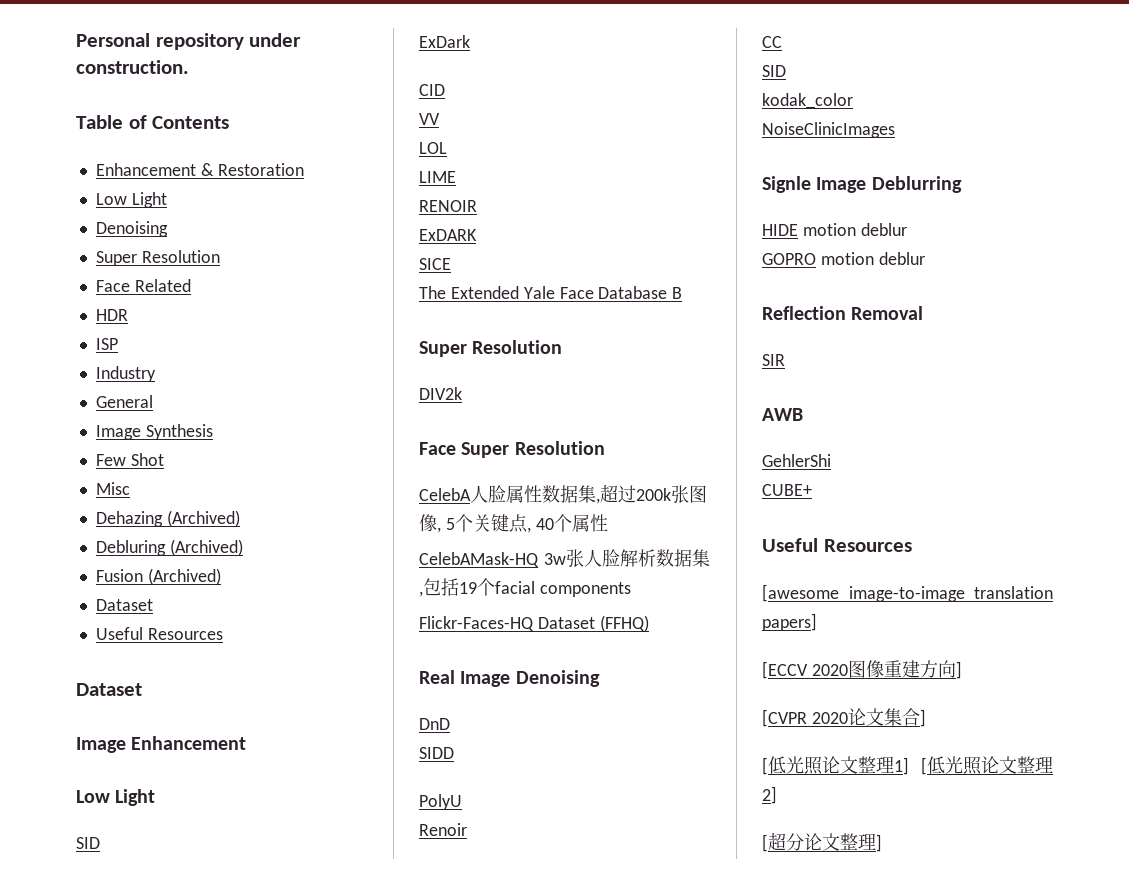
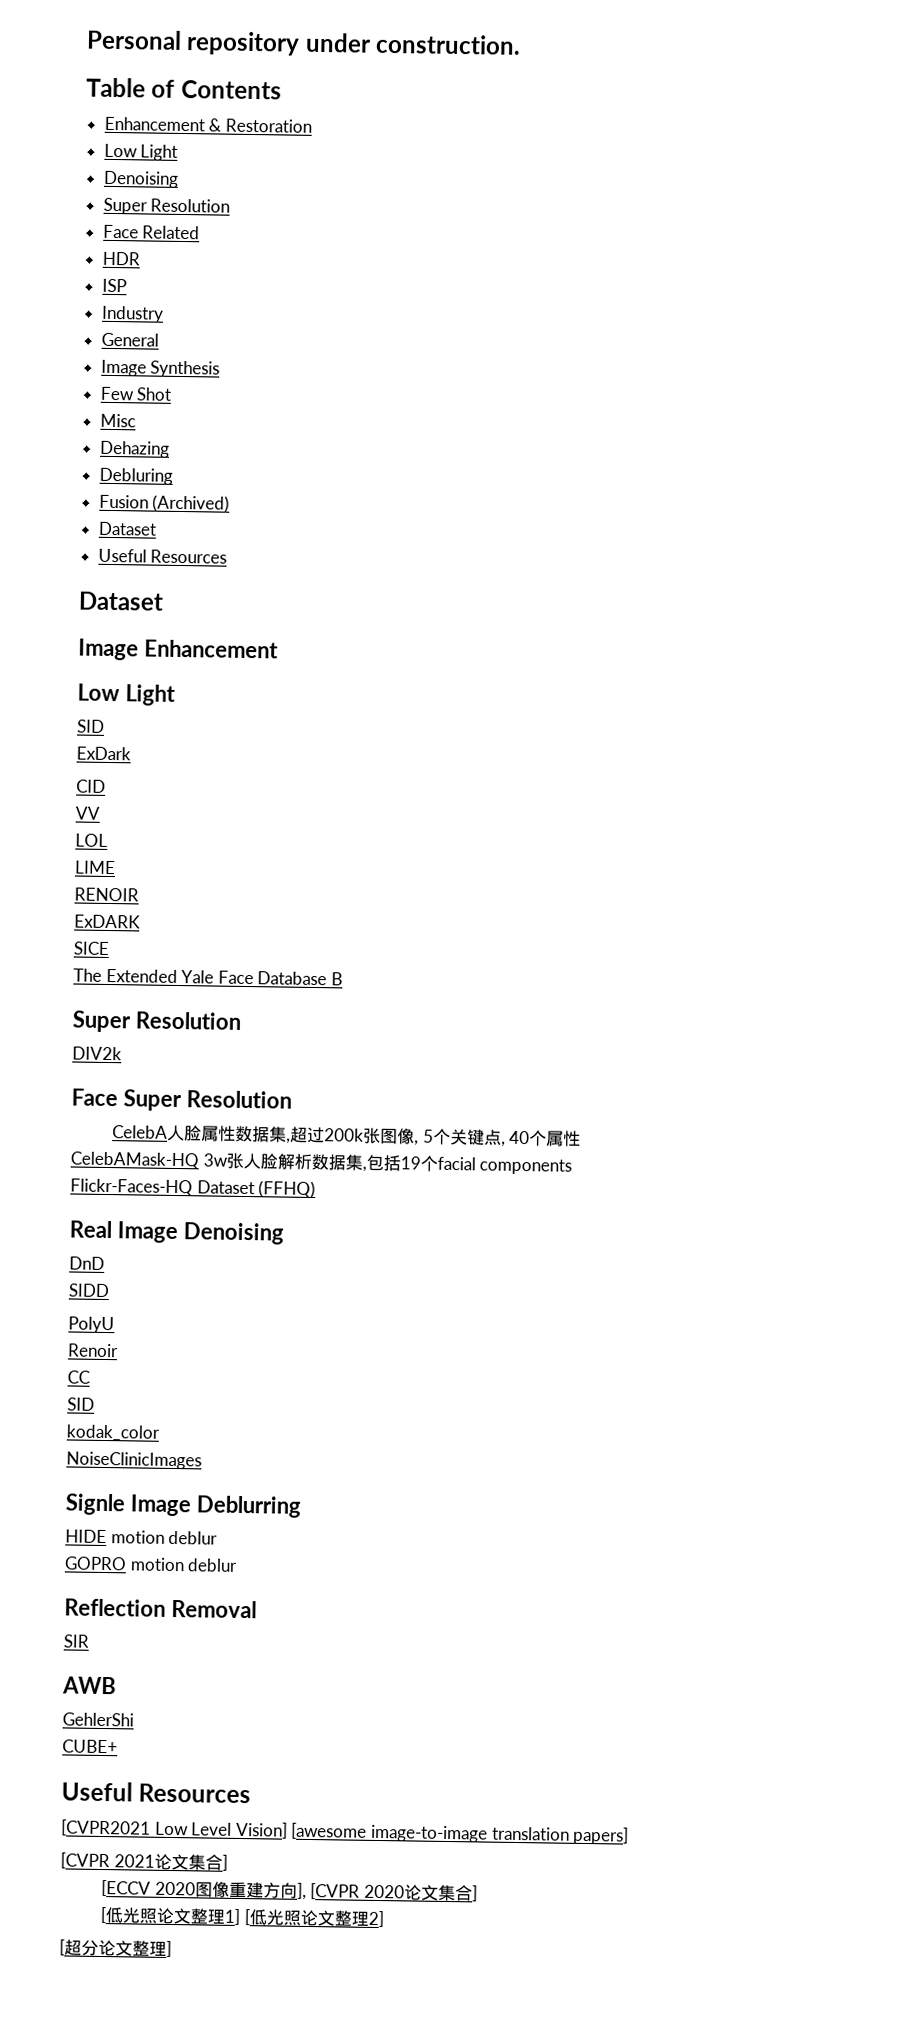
[166,510,240,527] (Archived) -> (170, 449) none
[169,539,243,556] (Archived) -> (173, 476) none
(912, 545) none -> [61,1819,288,1839] [CVPR2021 Low Level Vision]
(817, 622) none -> [60,1852,228,1871] // [CVPR 2021论文集合]
[955,661,962,679] ] // -> [296,1882,307,1900] ],

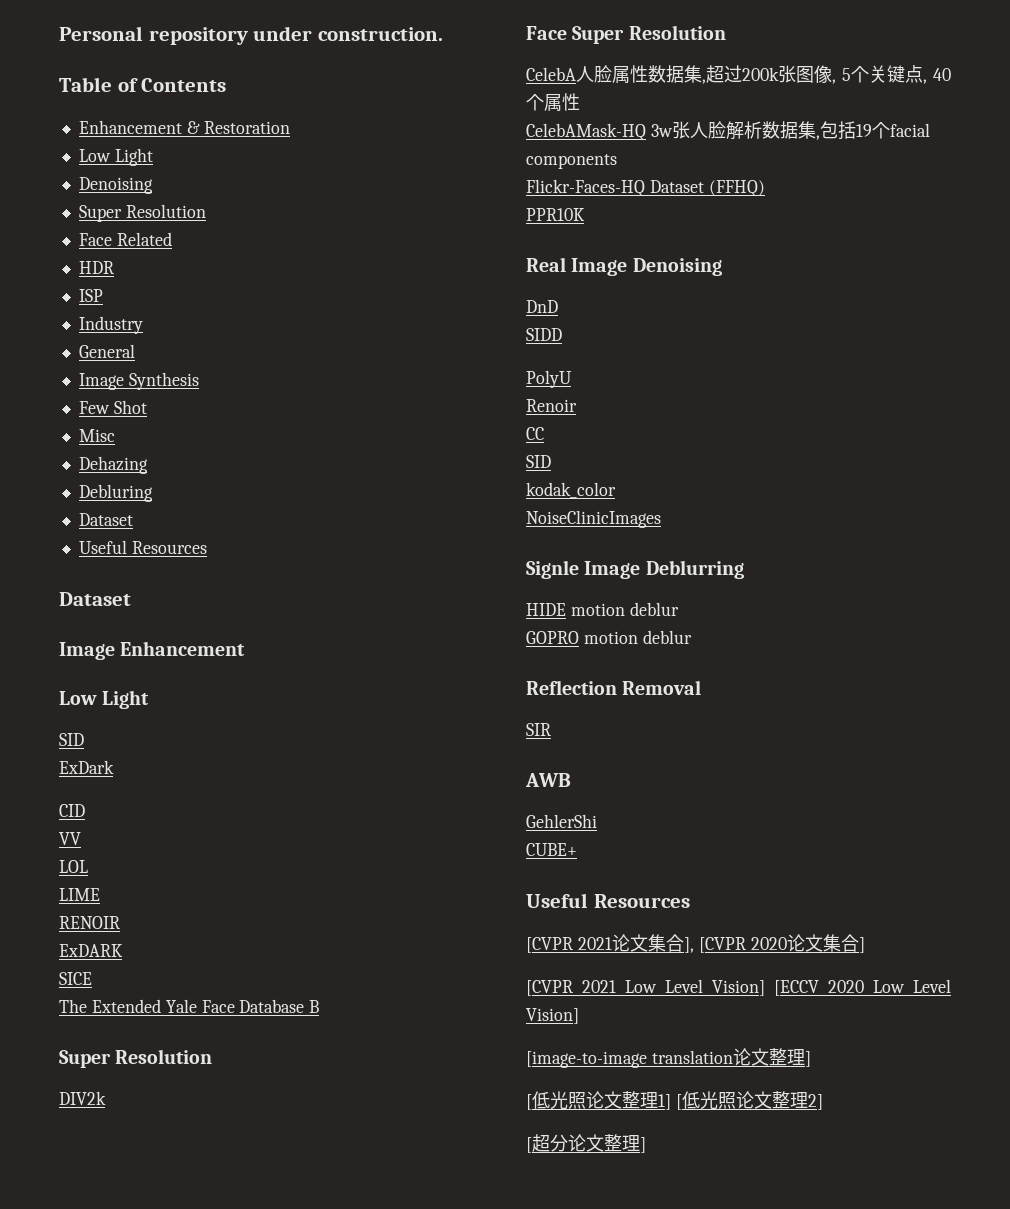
[98,494,231,513] // Fusion (Archived) -> (153, 493) none
(317, 1189) none -> [526,208,585,221] // PPR10K
[61,1819,630,1845] [60,1852,228,1871] [100,1879,298,1899] [CVPR2021 Low Level Vision] [awesome image-to-image translation papers] // [CVPR 2021论文集合] // [ECCV 2020图像重建方向 -> [526,934,684,953] [CVPR 2021论文集合
(478, 1893) none -> [526,979,951,996] [526,1008,579,1024] [526,1048,811,1068] // [CVPR 2021 Low Level Vision] [ECCV 2020 Low Level Vision] // [image-to-image translation论文整理]

